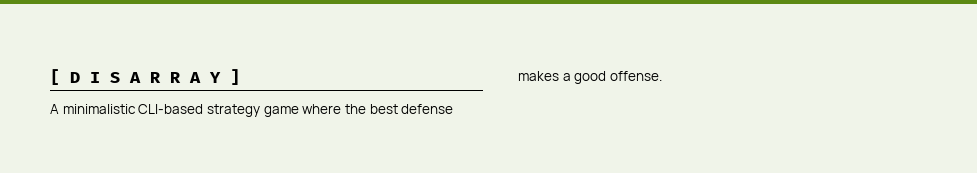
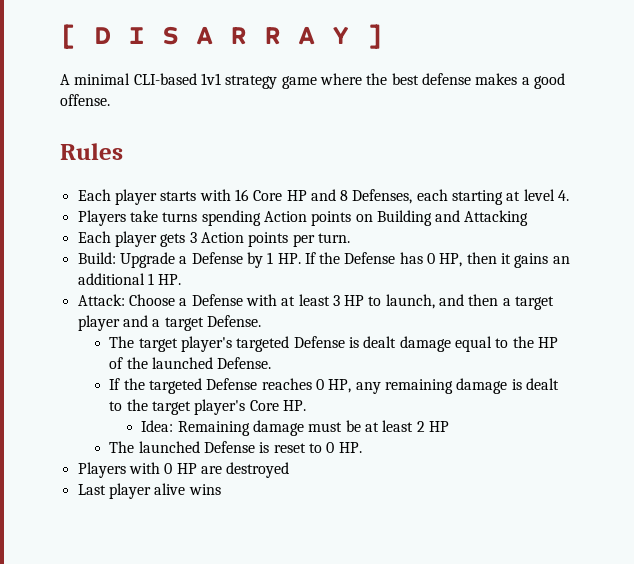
[62,104,204,114] minimalistic CLI-based -> [74,73,221,85] minimal CLI-based 1v1
(662, 76) none -> [60,143,123,160] [77,189,570,205] [77,210,529,226] [77,231,350,247] [77,252,570,268] [77,273,182,285] [77,294,555,310] [77,315,261,331] [109,336,558,352] [109,357,272,369] [109,378,559,394] [109,399,307,415] [141,420,449,436] [109,441,362,453] [77,462,290,478] [77,483,221,499] // Rules // Each player starts with 16 Core HP and 8 Defenses, each starting at level 4. // Players take turns spending Action points on Building and Attacking // Each player gets 3 Action points per turn. // Build: Upgrade a Defense by 1 HP. If the Defense has 0 HP, then it gains an additional 1 HP. // Attack: Choose a Defense with at least 3 HP to launch, and then a target player and a target Defense. // The target player's targeted Defense is dealt damage equal to the HP of the launched Defense. // If the targeted Defense reaches 0 HP, any remaining damage is dealt to the target player's Core HP. // Idea: Remaining damage must be at least 2 HP // The launched Defense is reset to 0 HP. // Players with 0 HP are destroyed // Last player alive wins

